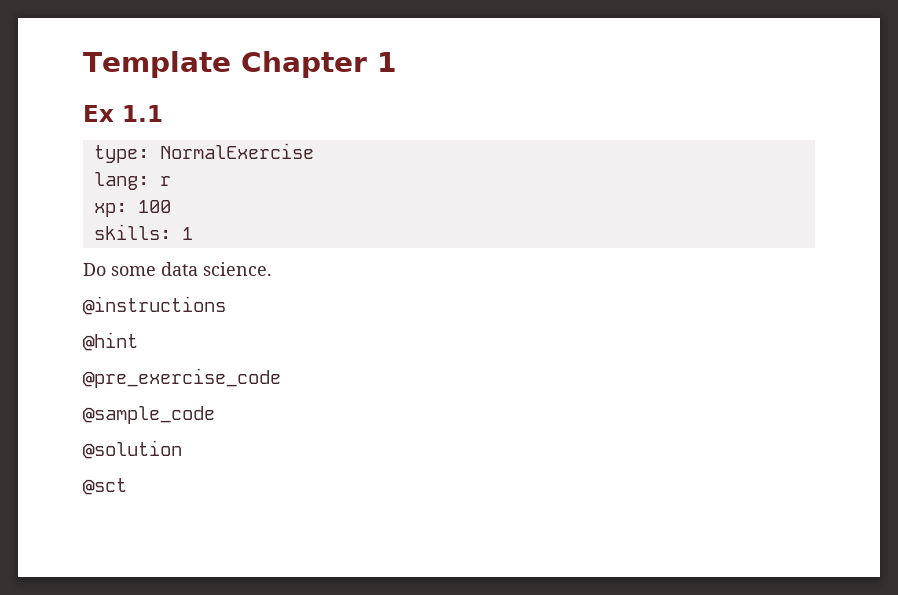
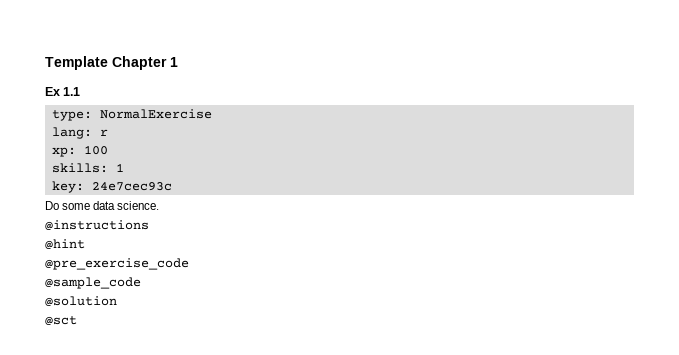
(193, 233) none -> [51,181,172,193] // key: 24e7cec93c

